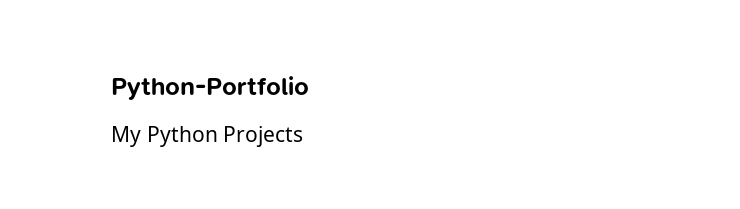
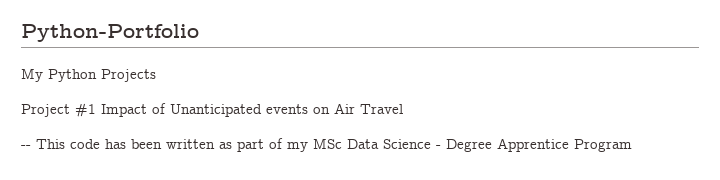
(304, 136) none -> [21,103,403,117] [21,138,632,152] // Project #1 Impact of Unanticipated events on Air Travel // -- This code has been written as part of my MSc Data Science - Degree Apprentice Program

